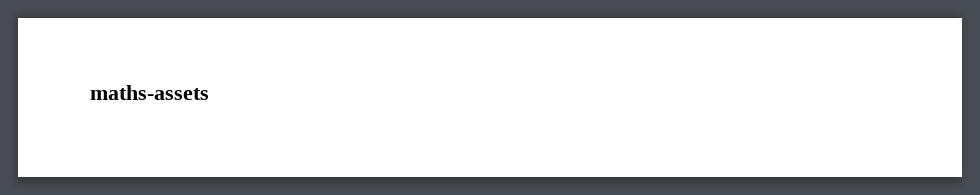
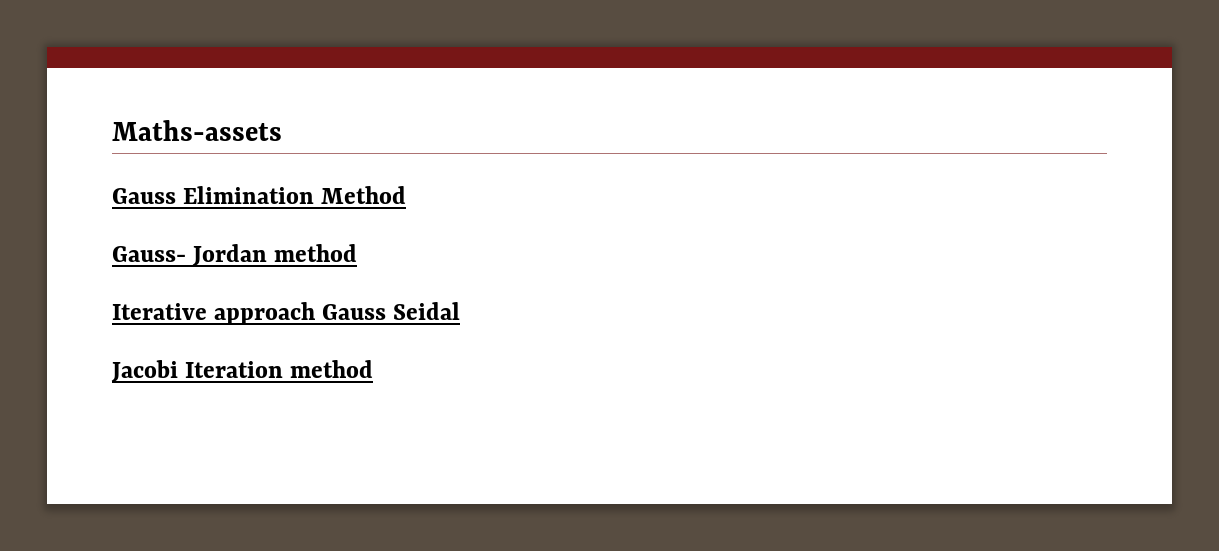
[90,85,209,100] maths-assets -> [112,120,282,141] [112,186,407,204] [112,244,358,267] [112,302,461,325] [111,360,374,383] Maths-assets // Gauss Elimination Method // Gauss- Jordan method // Iterative approach Gauss Seidal // Jacobi Iteration method

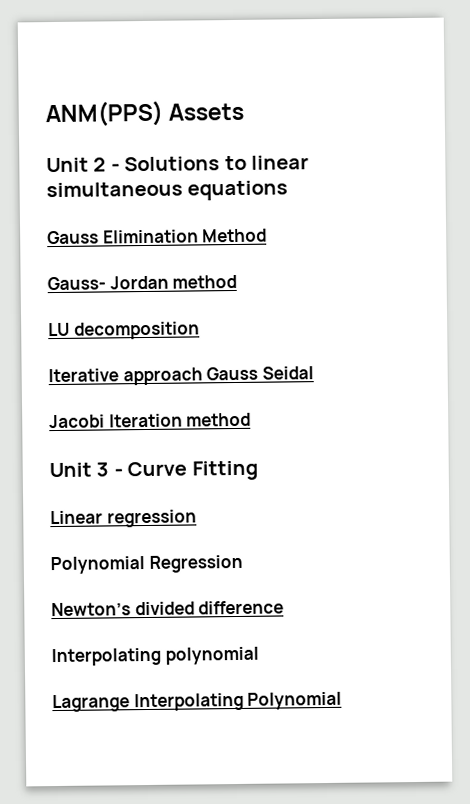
[112,120,282,141] Maths-assets -> [45,100,245,128] [46,155,309,173] [46,180,289,201] ANM(PPS) Assets // Unit 2 - Solutions to linear simultaneous equations
(358, 253) none -> [48,321,200,340] // LU decomposition
(374, 369) none -> [49,460,258,481] [50,509,197,528] [50,554,243,575] [51,600,285,617] [51,646,259,667] [52,691,343,713] // Unit 3 - Curve Fitting // Linear regression // Polynomial Regression // Newton’s divided difference // Interpolating polynomial // Lagrange Interpolating Polynomial

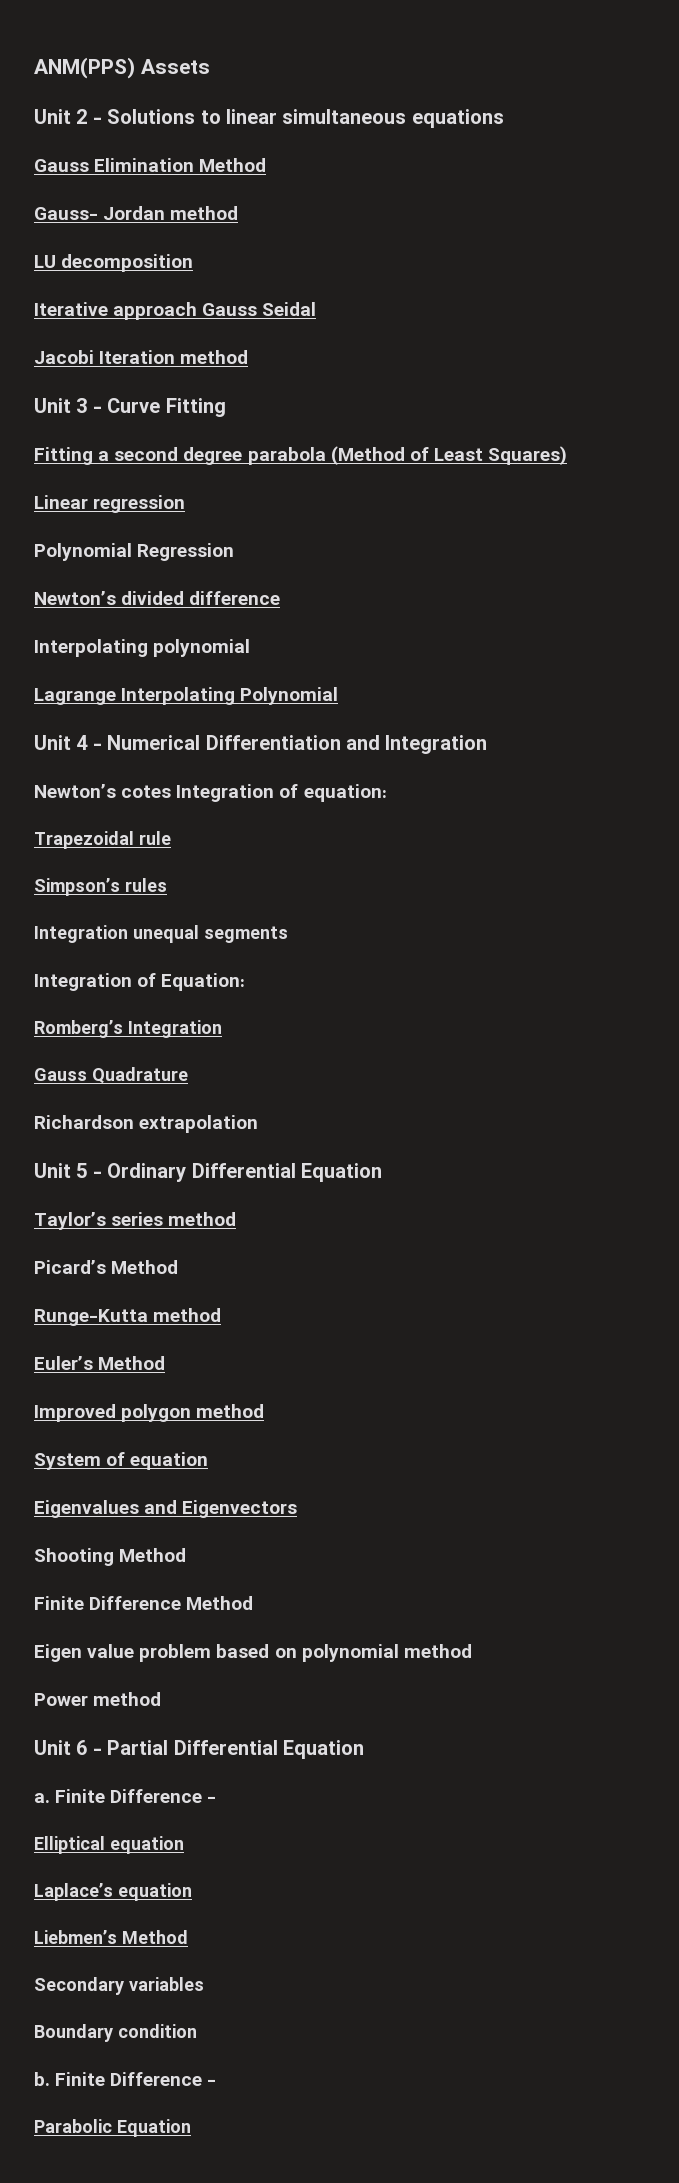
(258, 470) none -> [34,446,568,465] // Fitting a second degree parabola (Method of Least Squares)
(343, 700) none -> [34,735,488,754] [34,784,387,802] [34,831,171,849] [34,878,167,896] [34,925,288,943] [34,973,246,991] [34,1020,222,1038] [34,1067,188,1084] [34,1115,259,1133] [34,1163,382,1182] [34,1212,237,1230] [34,1260,179,1274] [34,1308,222,1326] [34,1356,166,1370] [34,1404,265,1422] [34,1452,209,1470] [34,1500,298,1518] [34,1548,187,1566] [34,1596,254,1610] [34,1644,472,1662] [34,1692,162,1706] [34,1740,364,1759] [34,1789,217,1803] [34,1836,184,1854] [34,1883,192,1901] [34,1930,188,1944] [34,1977,204,1995] [34,2024,197,2042] [34,2072,217,2086] [34,2119,191,2137] // Unit 4 - Numerical Differentiation and Integration // Newton’s cotes Integration of equation: // Trapezoidal rule // Simpson’s rules // Integration unequal segments // Integration of Equation: // Romberg’s Integration // Gauss Quadrature // Richardson extrapolation // Unit 5 - Ordinary Differential Equation // Taylor’s series method // Picard’s Method // Runge-Kutta method // Euler’s Method // Improved polygon method // System of equation // Eigenvalues and Eigenvectors // Shooting Method // Finite Difference Method // Eigen value problem based on polynomial method // Power method // Unit 6 - Partial Differential Equation // a. Finite Difference - // Elliptical equation // Laplace’s equation // Liebmen’s Method // Secondary variables // Boundary condition // b. Finite Difference - // Parabolic Equation

